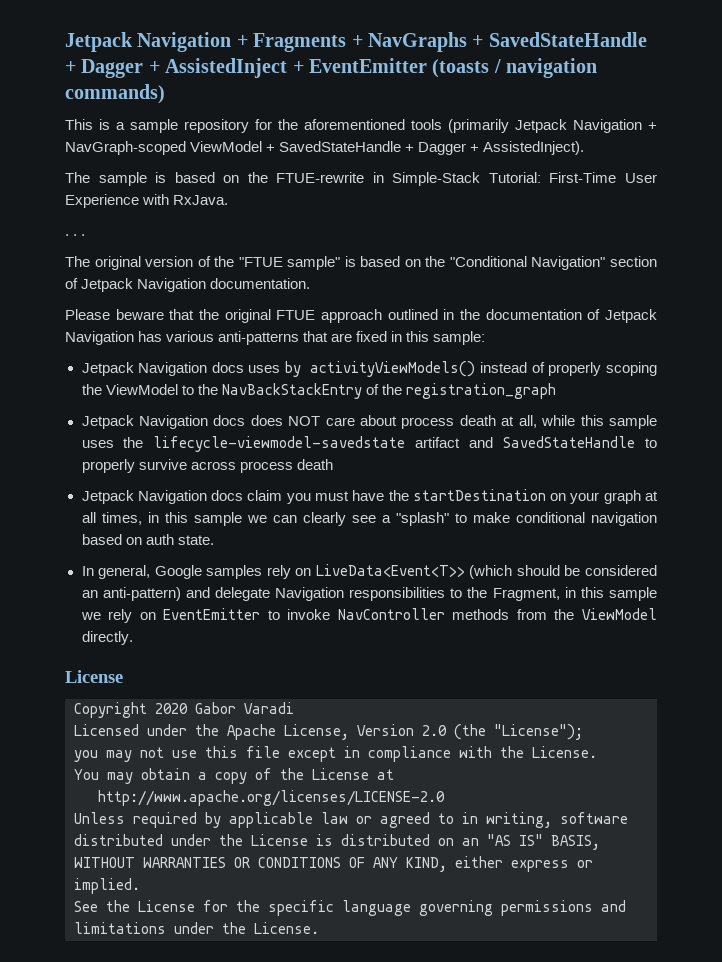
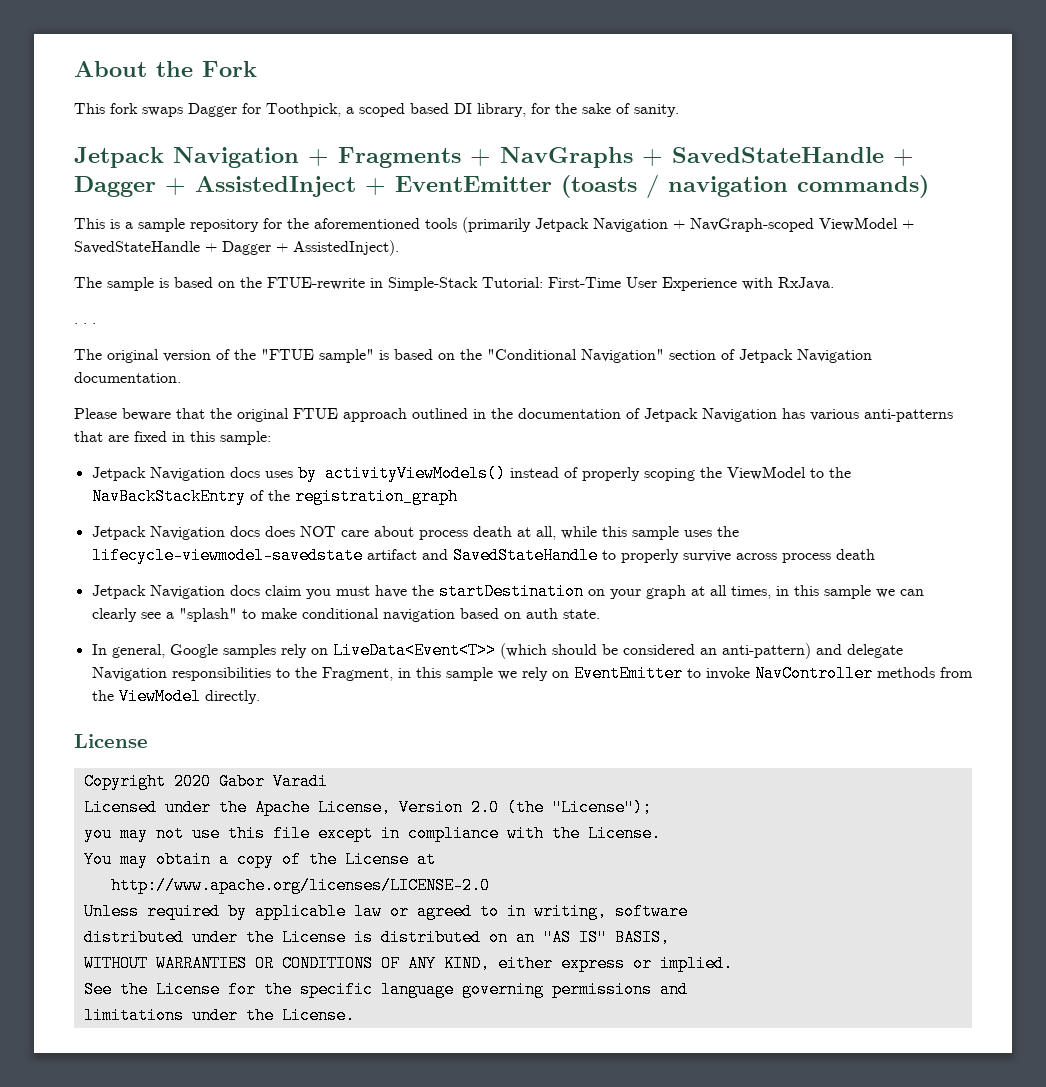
(65, 42) none -> [74,61,257,77] [74,103,679,117] About the Fork // This fork swaps Dagger for Toothpick, a scoped based DI library, for the sake of sanity. //

